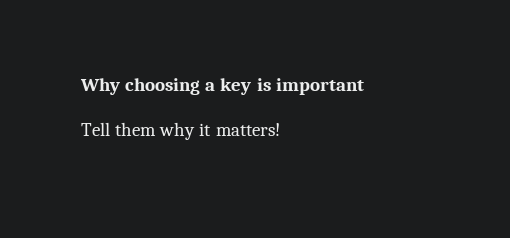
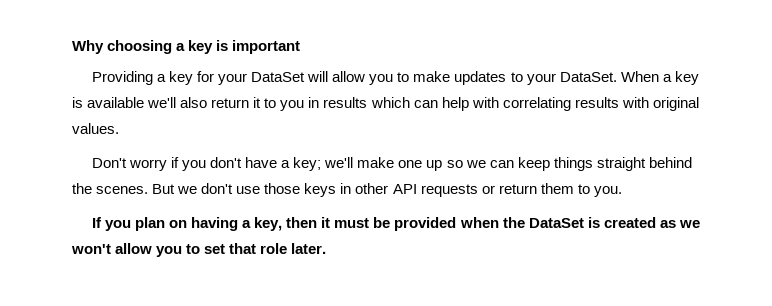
[81,122,280,140] Tell them why it matters! -> [91,71,699,85] [72,97,699,111] [72,123,119,134] [91,157,692,171] [72,183,622,197] [91,217,700,231] [71,243,327,257] Providing a key for your DataSet will allow you to make updates to your DataSet. When a key is available we'll also return it to you in results which can help with correlating results with original values. // Don't worry if you don't have a key; we'll make one up so we can keep things straight behind the scenes. But we don't use those keys in other API requests or return them to you. // If you plan on having a key, then it must be provided when the DataSet is created as we won't allow you to set that role later.

